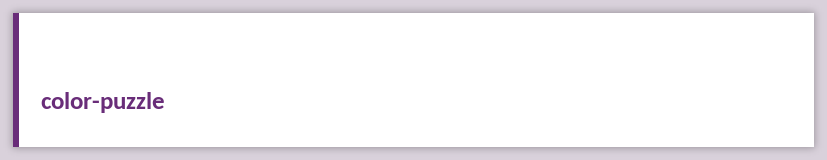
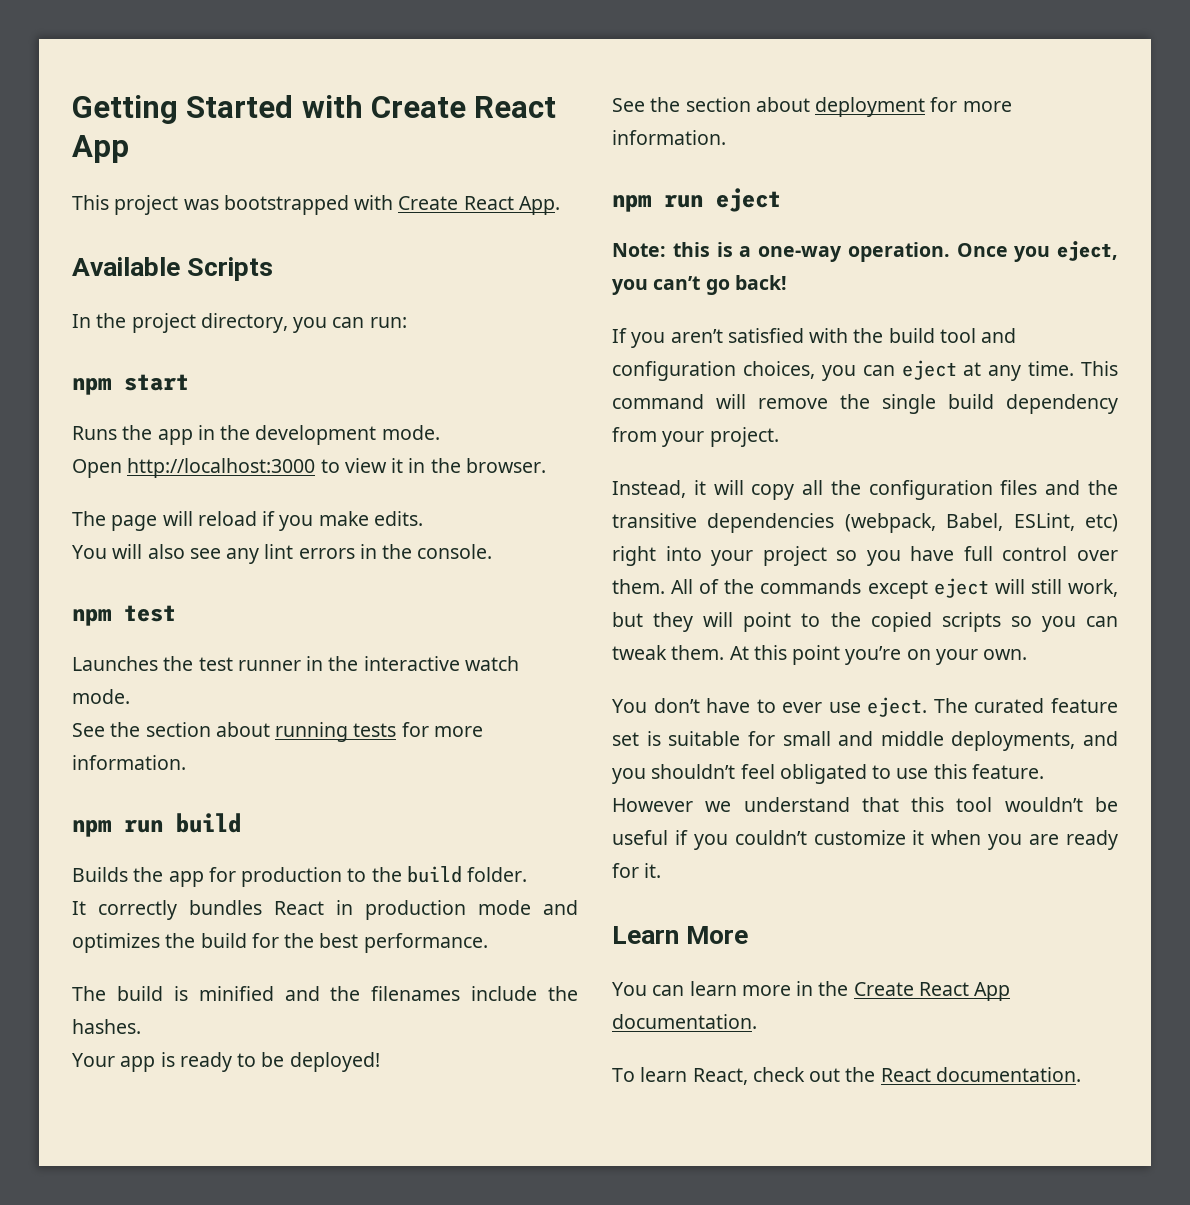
[41,92,165,113] color-puzzle -> [72,95,557,124] [72,135,129,163] [72,195,560,215] [72,257,274,281] [72,313,407,333] [72,374,189,395] [72,425,440,445] [72,458,546,478] [72,511,423,531] [72,544,493,564] [72,605,176,626] [72,656,519,671] [72,689,130,704] [72,722,483,742] [72,755,186,770] [72,813,241,837] [72,866,528,887] [72,900,578,920] [72,933,488,953] [72,986,578,1001] [72,1019,141,1034] [72,1052,380,1072] [612,97,1012,117] [612,130,726,145] [612,188,781,212] [612,241,1118,262] [612,275,787,295] [612,328,1017,348] [612,360,1118,381] [612,394,1118,414] [612,427,779,447] [612,480,1118,500] [612,513,1118,533] [612,546,1118,566] [612,578,1118,599] [612,612,1118,632] [612,645,1028,665] [612,697,1118,717] [612,731,1118,751] [612,764,1044,784] [612,797,1118,812] [612,830,1118,850] [612,863,662,878] [612,926,749,944] [612,981,1011,1001] [612,1014,757,1029] [612,1067,1081,1085] Getting Started with Create React App // This project was bootstrapped with Create React App. // Available Scripts // In the project directory, you can run: // npm start // Runs the app in the development mode. // Open http://localhost:3000 to view it in the browser. // The page will reload if you make edits. // You will also see any lint errors in the console. // npm test // Launches the test runner in the interactive watch mode. // See the section about running tests for more information. // npm run build // Builds the app for production to the build folder. // It correctly bundles React in production mode and optimizes the build for the best performance. // The build is minified and the filenames include the hashes. // Your app is ready to be deployed! // See the section about deployment for more information. // npm run eject // Note: this is a one-way operation. Once you eject, you can’t go back! // If you aren’t satisfied with the build tool and configuration choices, you can eject at any time. This command will remove the single build dependency from your project. // Instead, it will copy all the configuration files and the transitive dependencies (webpack, Babel, ESLint, etc) right into your project so you have full control over them. All of the commands except eject will still work, but they will point to the copied scripts so you can tweak them. At this point you’re on your own. // You don’t have to ever use eject. The curated feature set is suitable for small and middle deployments, and you shouldn’t feel obligated to use this feature. However we understand that this tool wouldn’t be useful if you couldn’t customize it when you are ready for it. // Learn More // You can learn more in the Create React App documentation. // To learn React, check out the React documentation.

